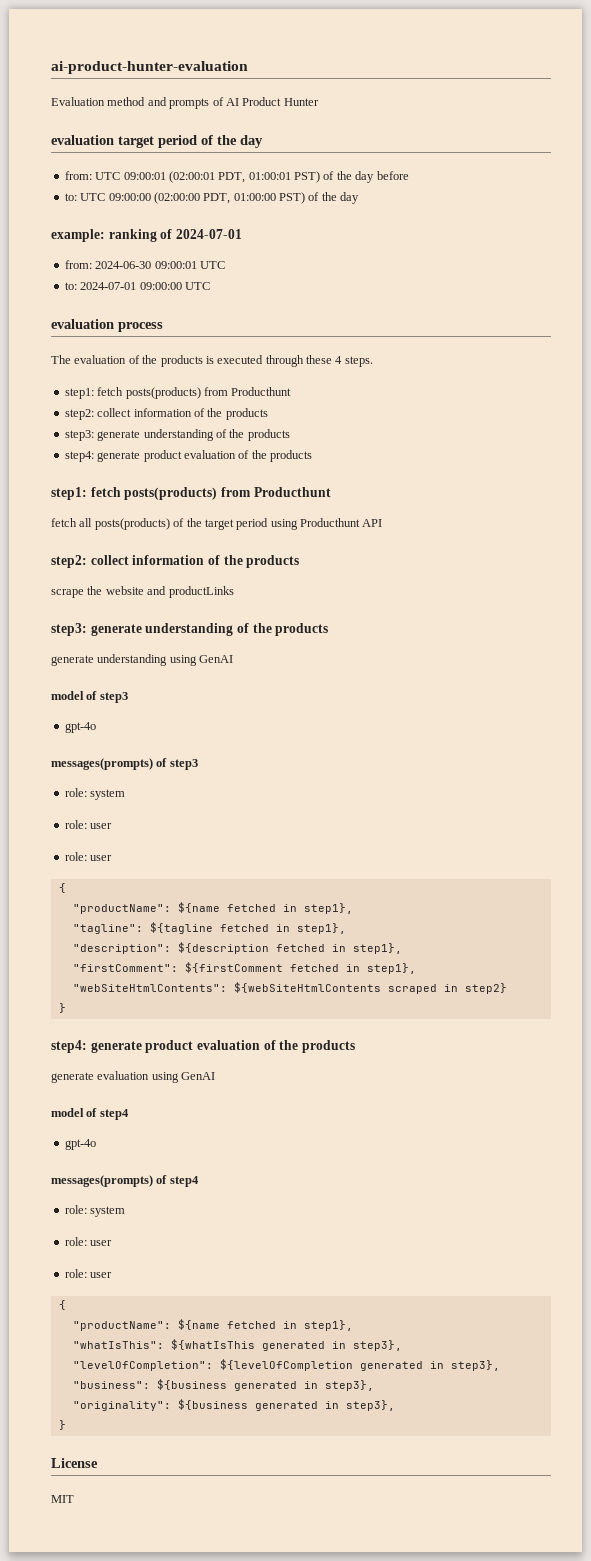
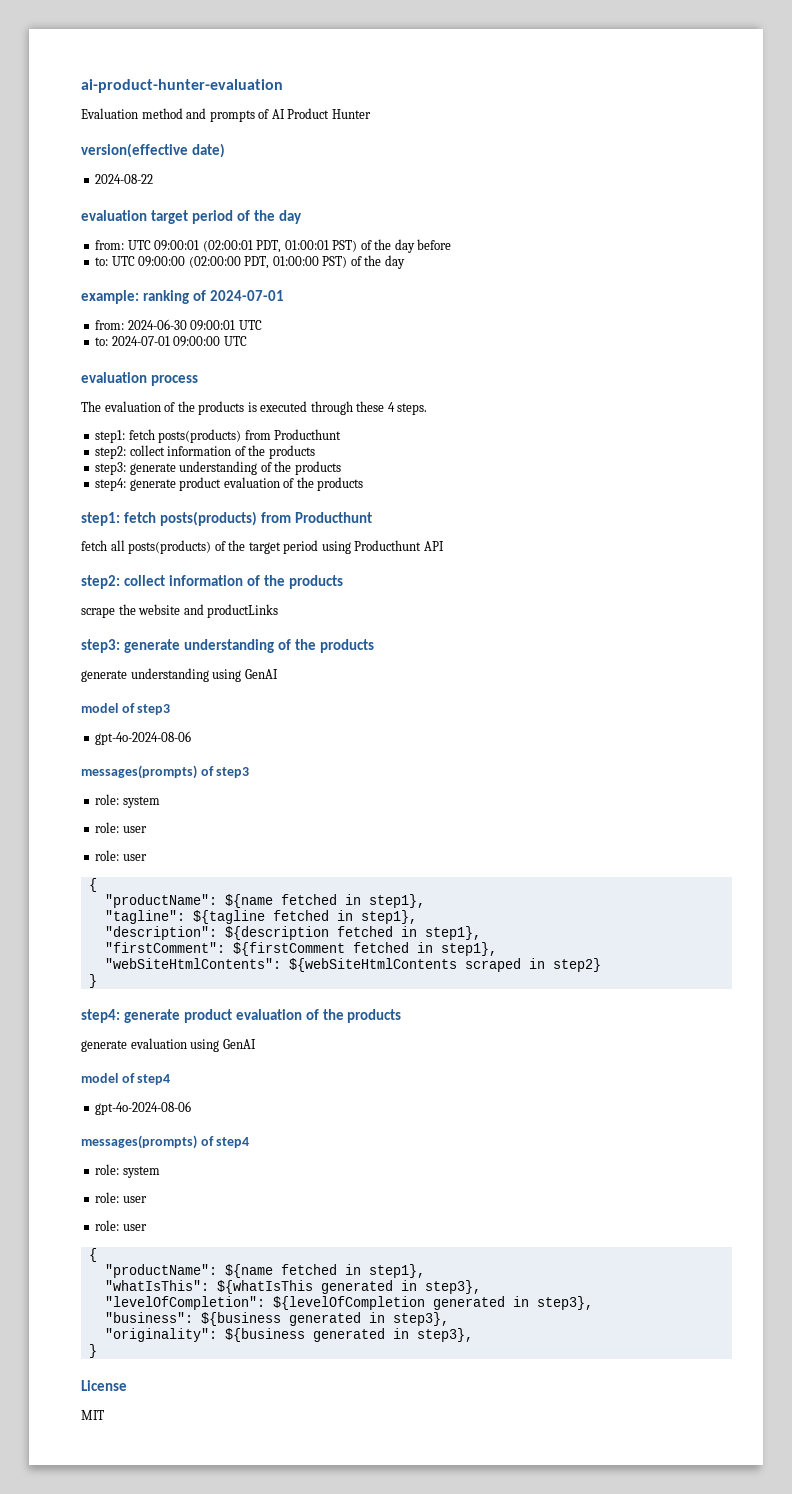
(319, 102) none -> [81,143,226,158] [95,174,154,184] // version(effective date) // 2024-08-22
[64,722,96,733] gpt-4o -> [95,731,192,745] gpt-4o-2024-08-06
[64,1139,96,1150] gpt-4o -> [95,1101,192,1115] gpt-4o-2024-08-06

